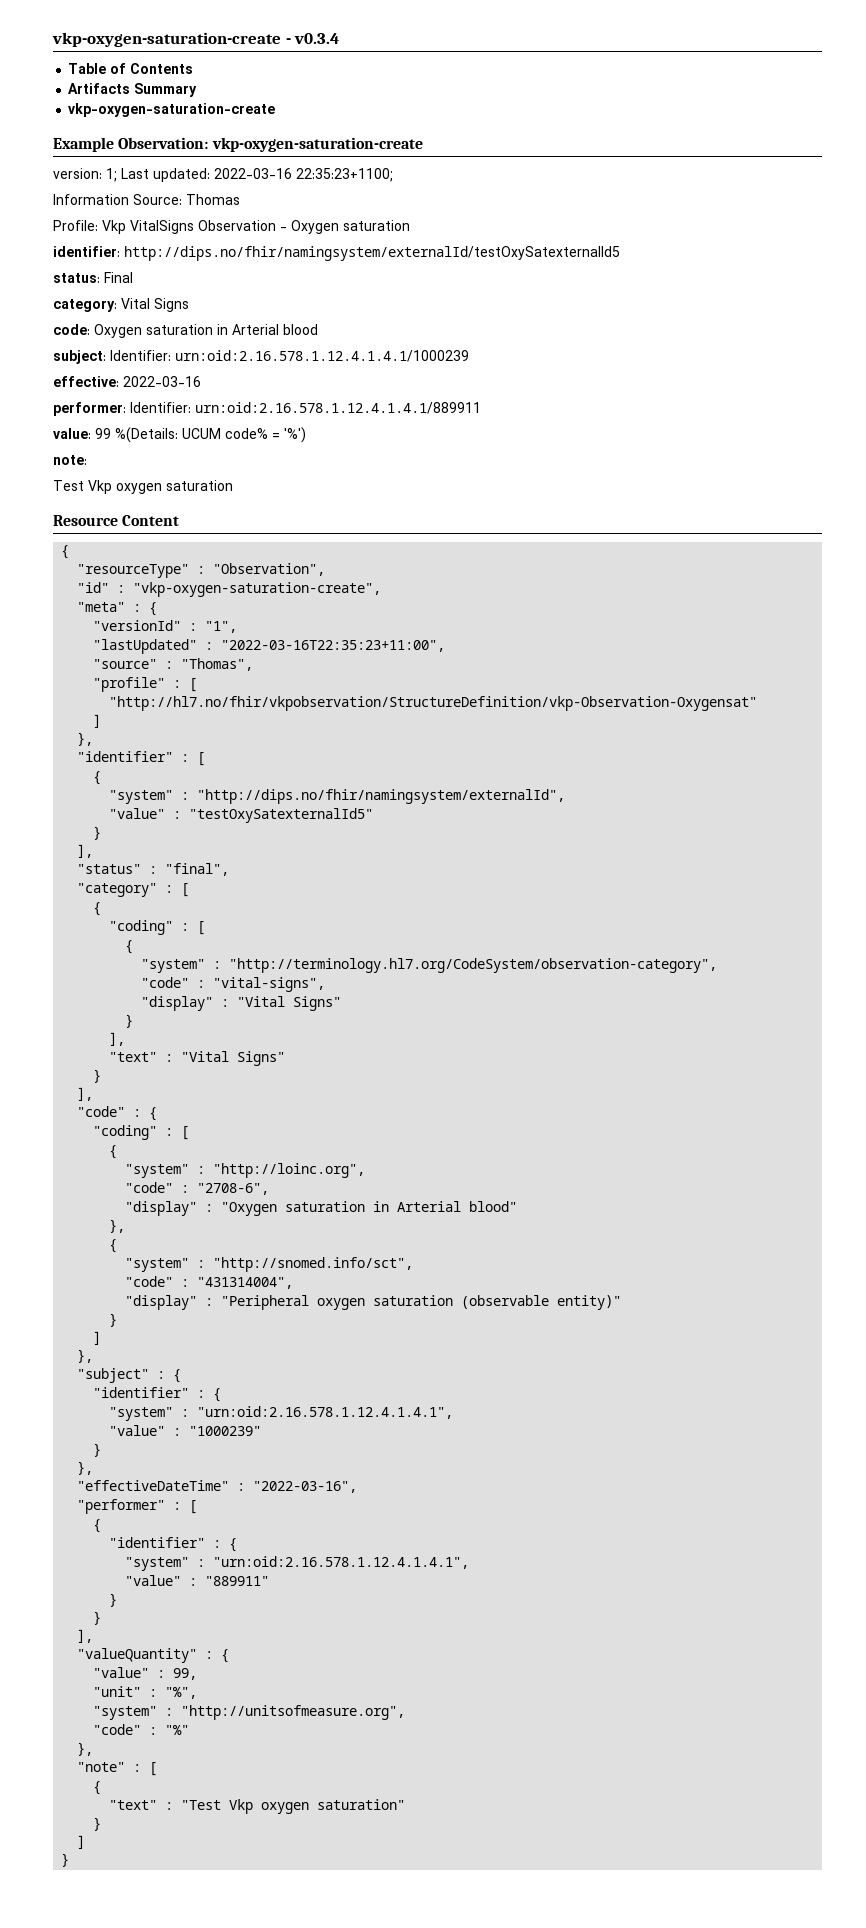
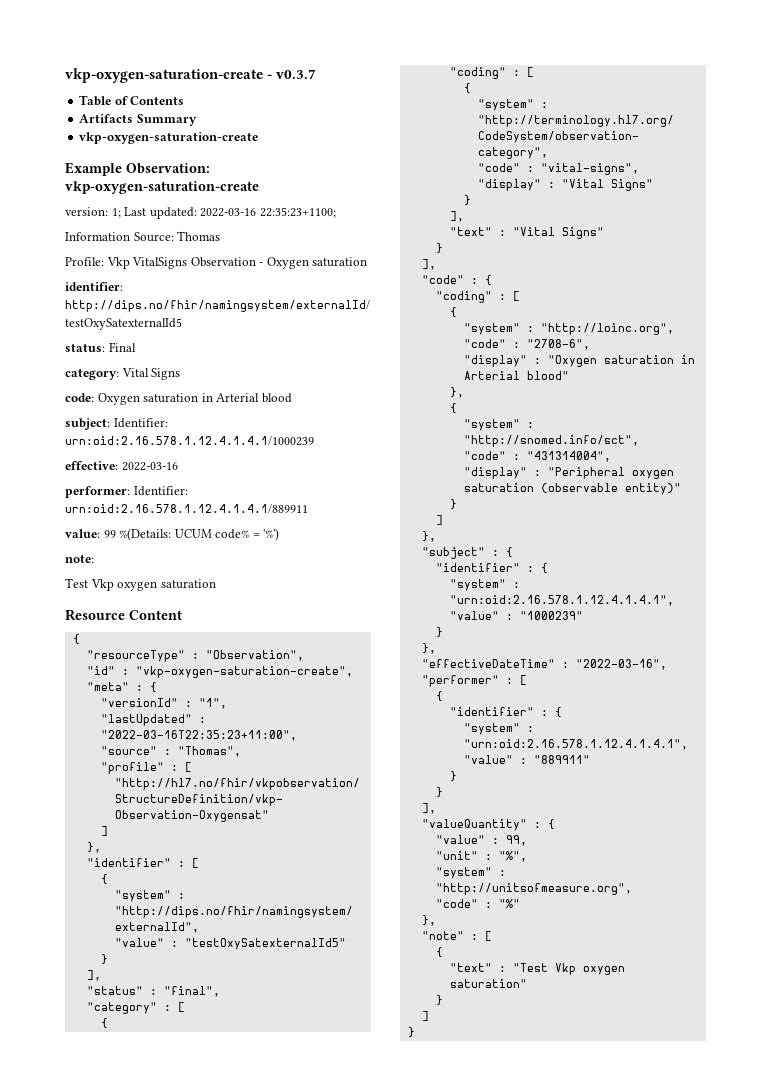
[294,33,340,44] v0.3.4 -> [276,69,317,79] v0.3.7

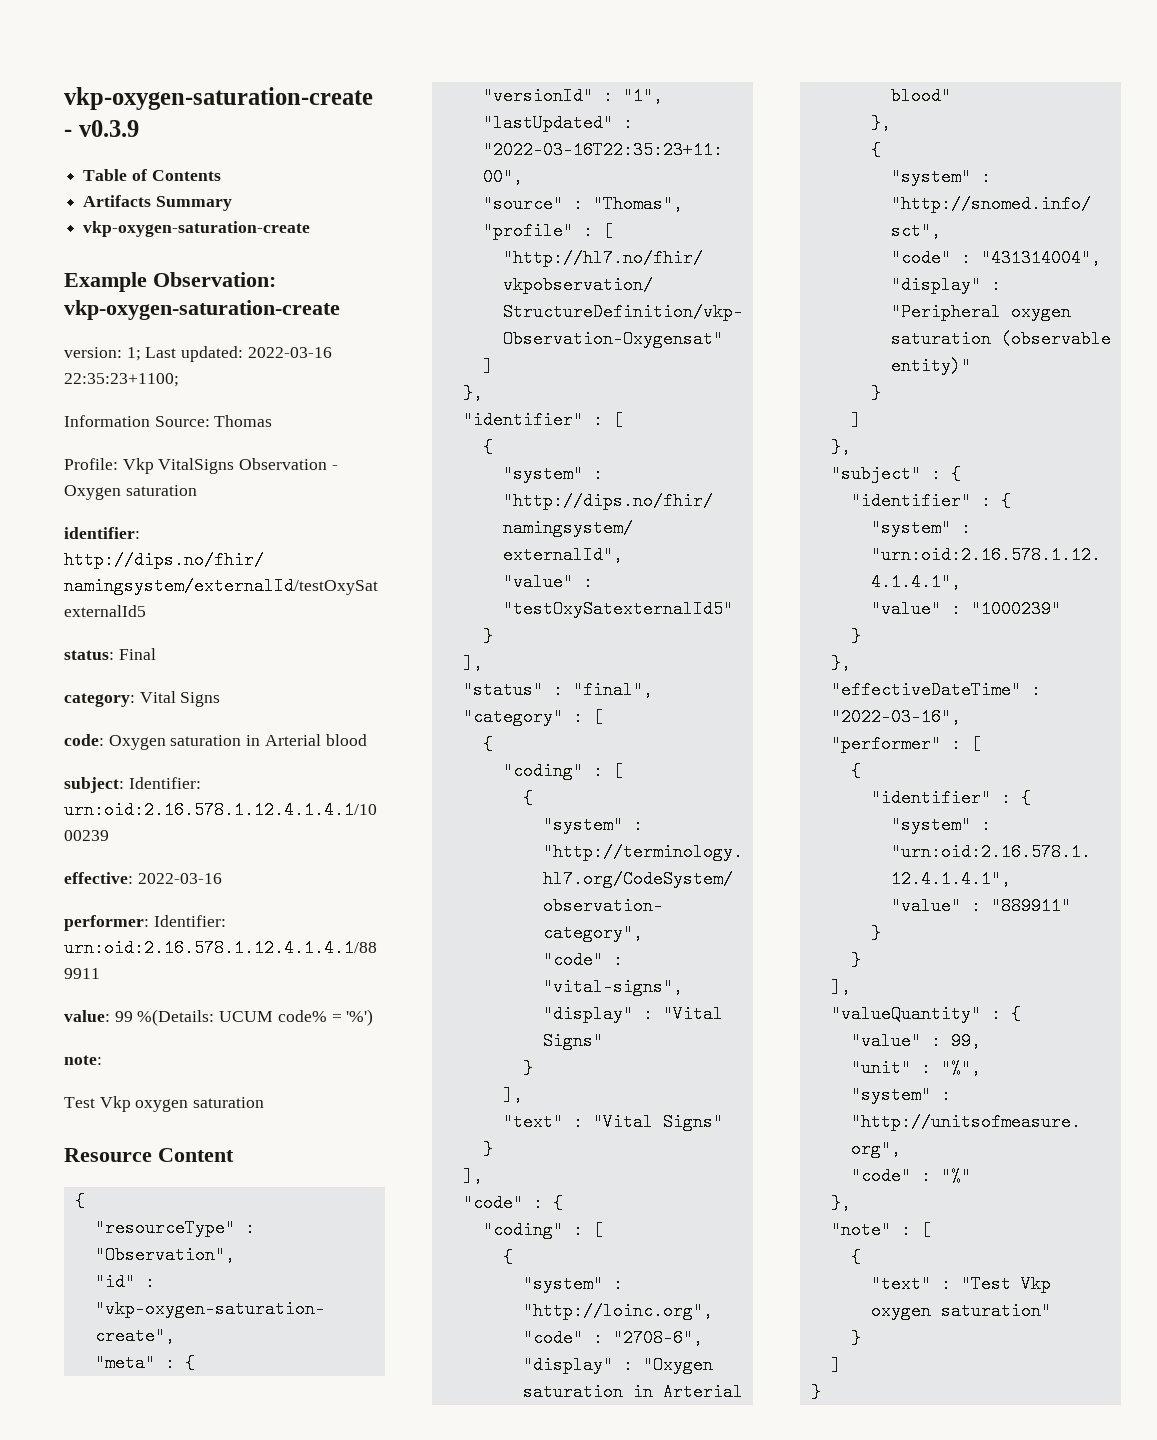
[276,69,317,79] v0.3.7 -> [78,120,139,137] v0.3.9

